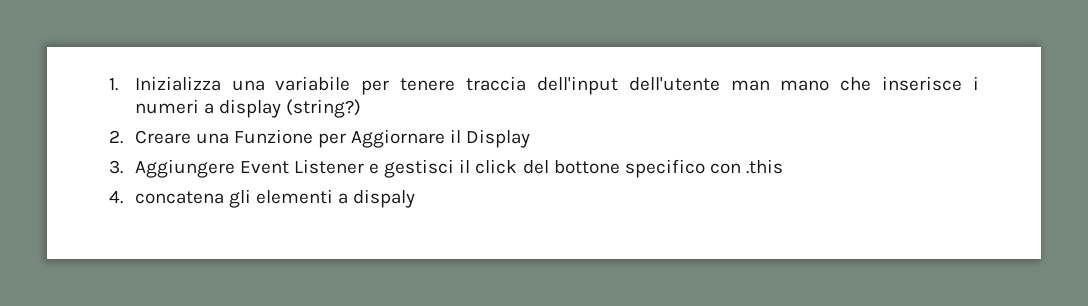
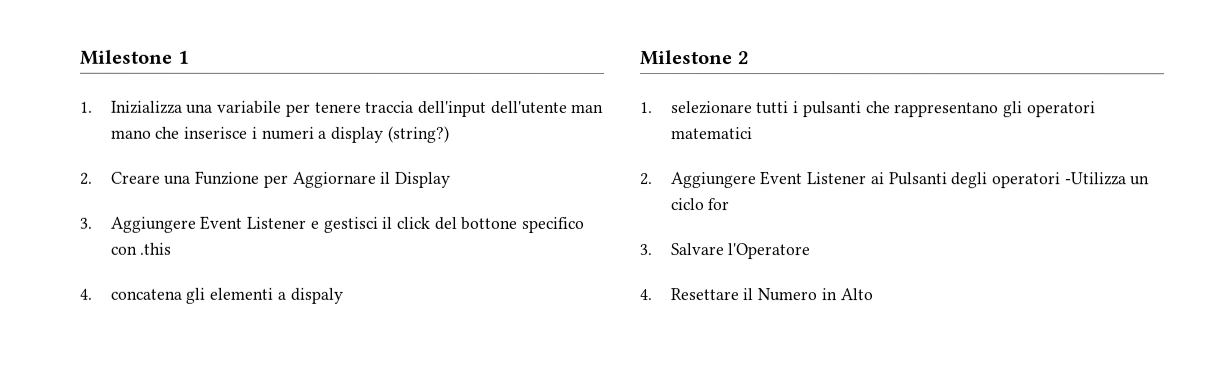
(109, 84) none -> [80,49,190,65] Milestone 1 //
(416, 198) none -> [640,50,750,66] [640,101,1096,118] [670,127,753,140] [640,171,1151,189] [669,198,730,211] [639,243,811,260] [639,288,873,302] // Milestone 2 // 1. selezionare tutti i pulsanti che rappresentano gli operatori matematici // 2. Aggiungere Event Listener ai Pulsanti degli operatori -Utilizza un ciclo for // 3. Salvare l'Operatore // 4. Resettare il Numero in Alto

